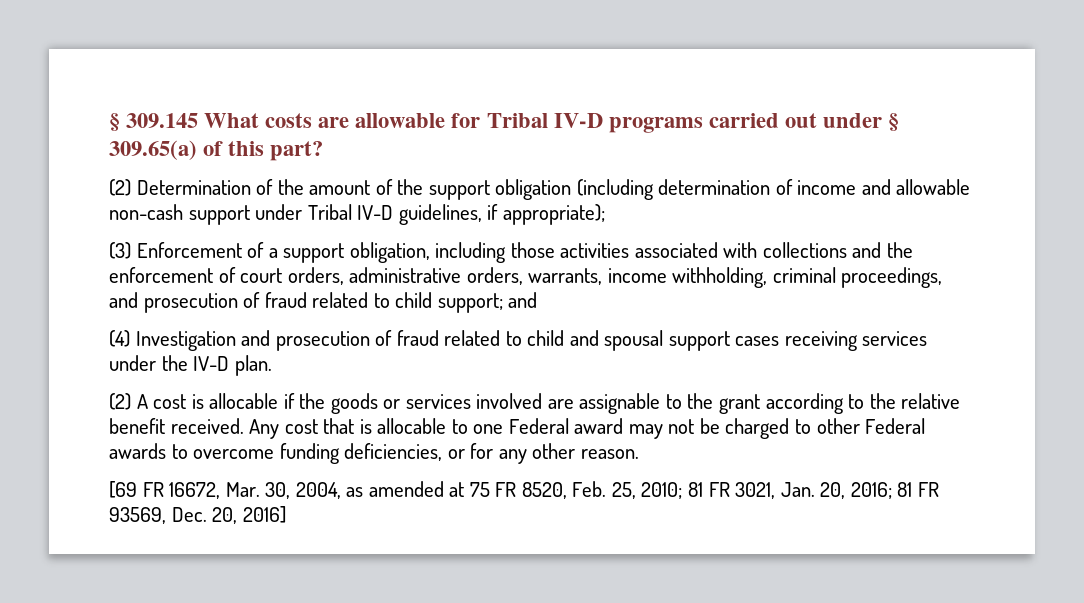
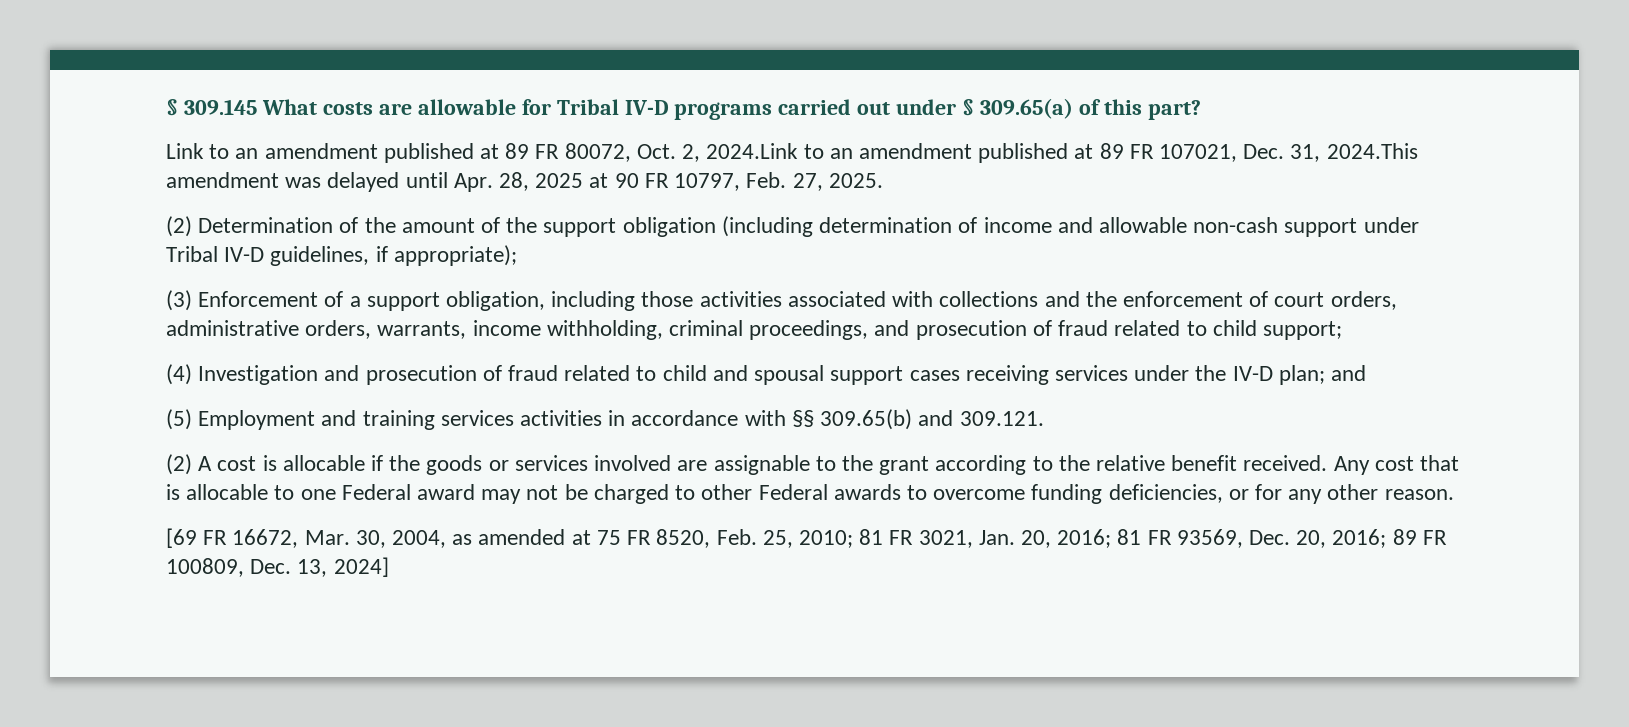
(324, 151) none -> [166,143,1418,163] [166,172,883,192] // Link to an amendment published at 89 FR 80072, Oct. 2, 2024.Link to an amendment published at 89 FR 107021, Dec. 31, 2024.This amendment was delayed until Apr. 28, 2025 at 90 FR 10797, Feb. 27, 2025.
[508,292,538,308] and -> (1342, 330) none
[234,355,272,376] plan. -> [1278,365,1366,385] [166,409,1044,430] plan; and // (5) Employment and training services activities in accordance with §§ 309.65(b) and 309.121.
[242,506,286,523] 2016] -> [1332,529,1447,548] [166,557,389,577] 2016; 89 FR 100809, Dec. 13, 2024]

